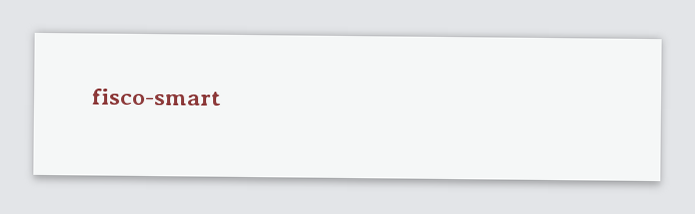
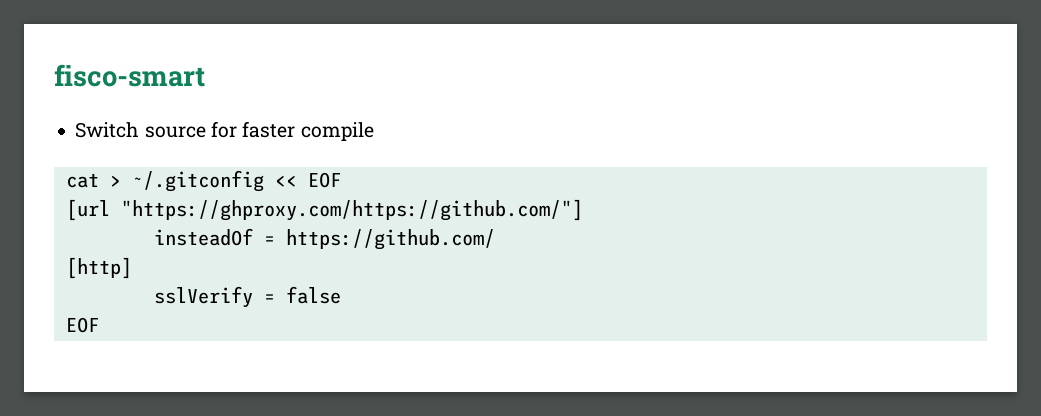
(222, 97) none -> [75,121,374,141] [65,170,341,192] [65,199,583,221] [153,228,495,250] [65,257,132,279] [153,286,341,308] [65,317,99,333] // Switch source for faster compile // cat > ~/.gitconfig << EOF // [url "https://ghproxy.com/https://github.com/"] // insteadOf = https://github.com/ // [http] // sslVerify = false // EOF

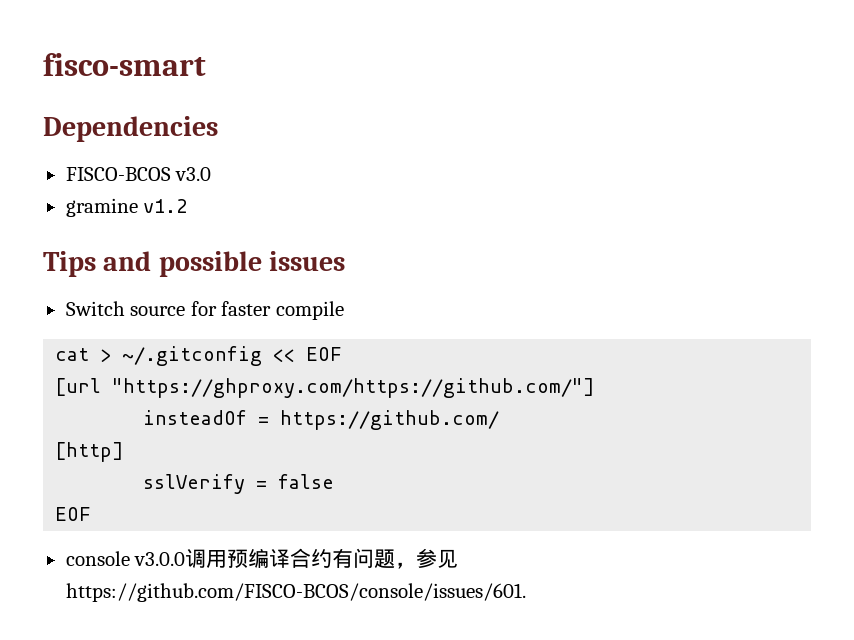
(205, 75) none -> [43,116,218,142] [65,167,212,181] [65,198,188,217] [43,251,346,277] // Dependencies // FISCO-BCOS v3.0 // gramine v1.2 // Tips and possible issues
(99, 325) none -> [65,548,459,569] [65,583,526,602] // console v3.0.0调用预编译合约有问题，参见https://github.com/FISCO-BCOS/console/issues/601.

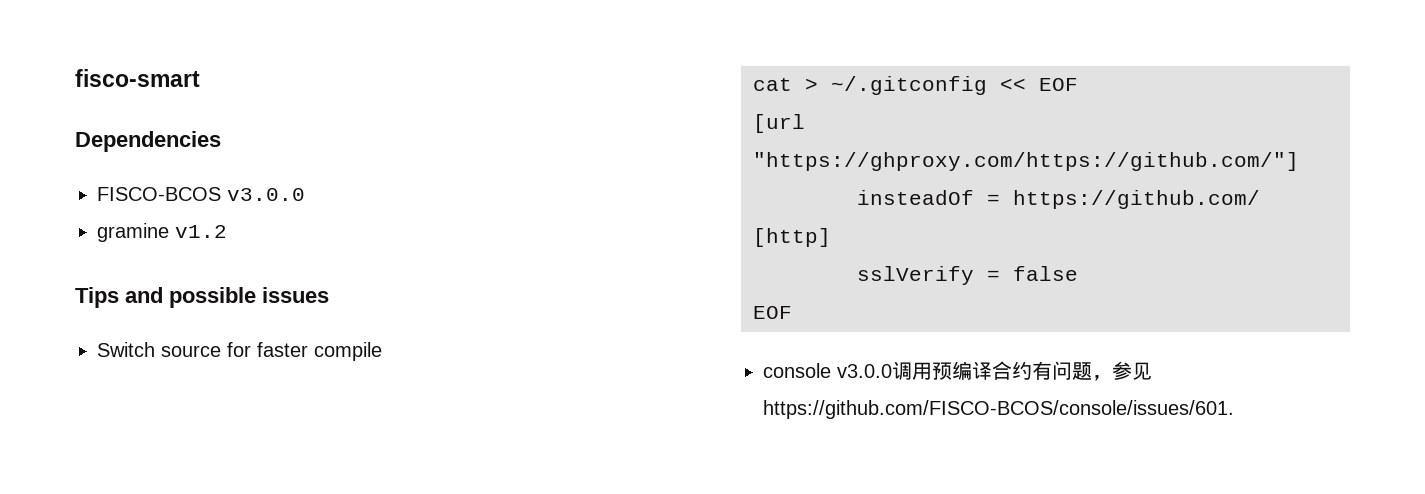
[175,167,212,181] v3.0 -> [227,188,305,201] v3.0.0

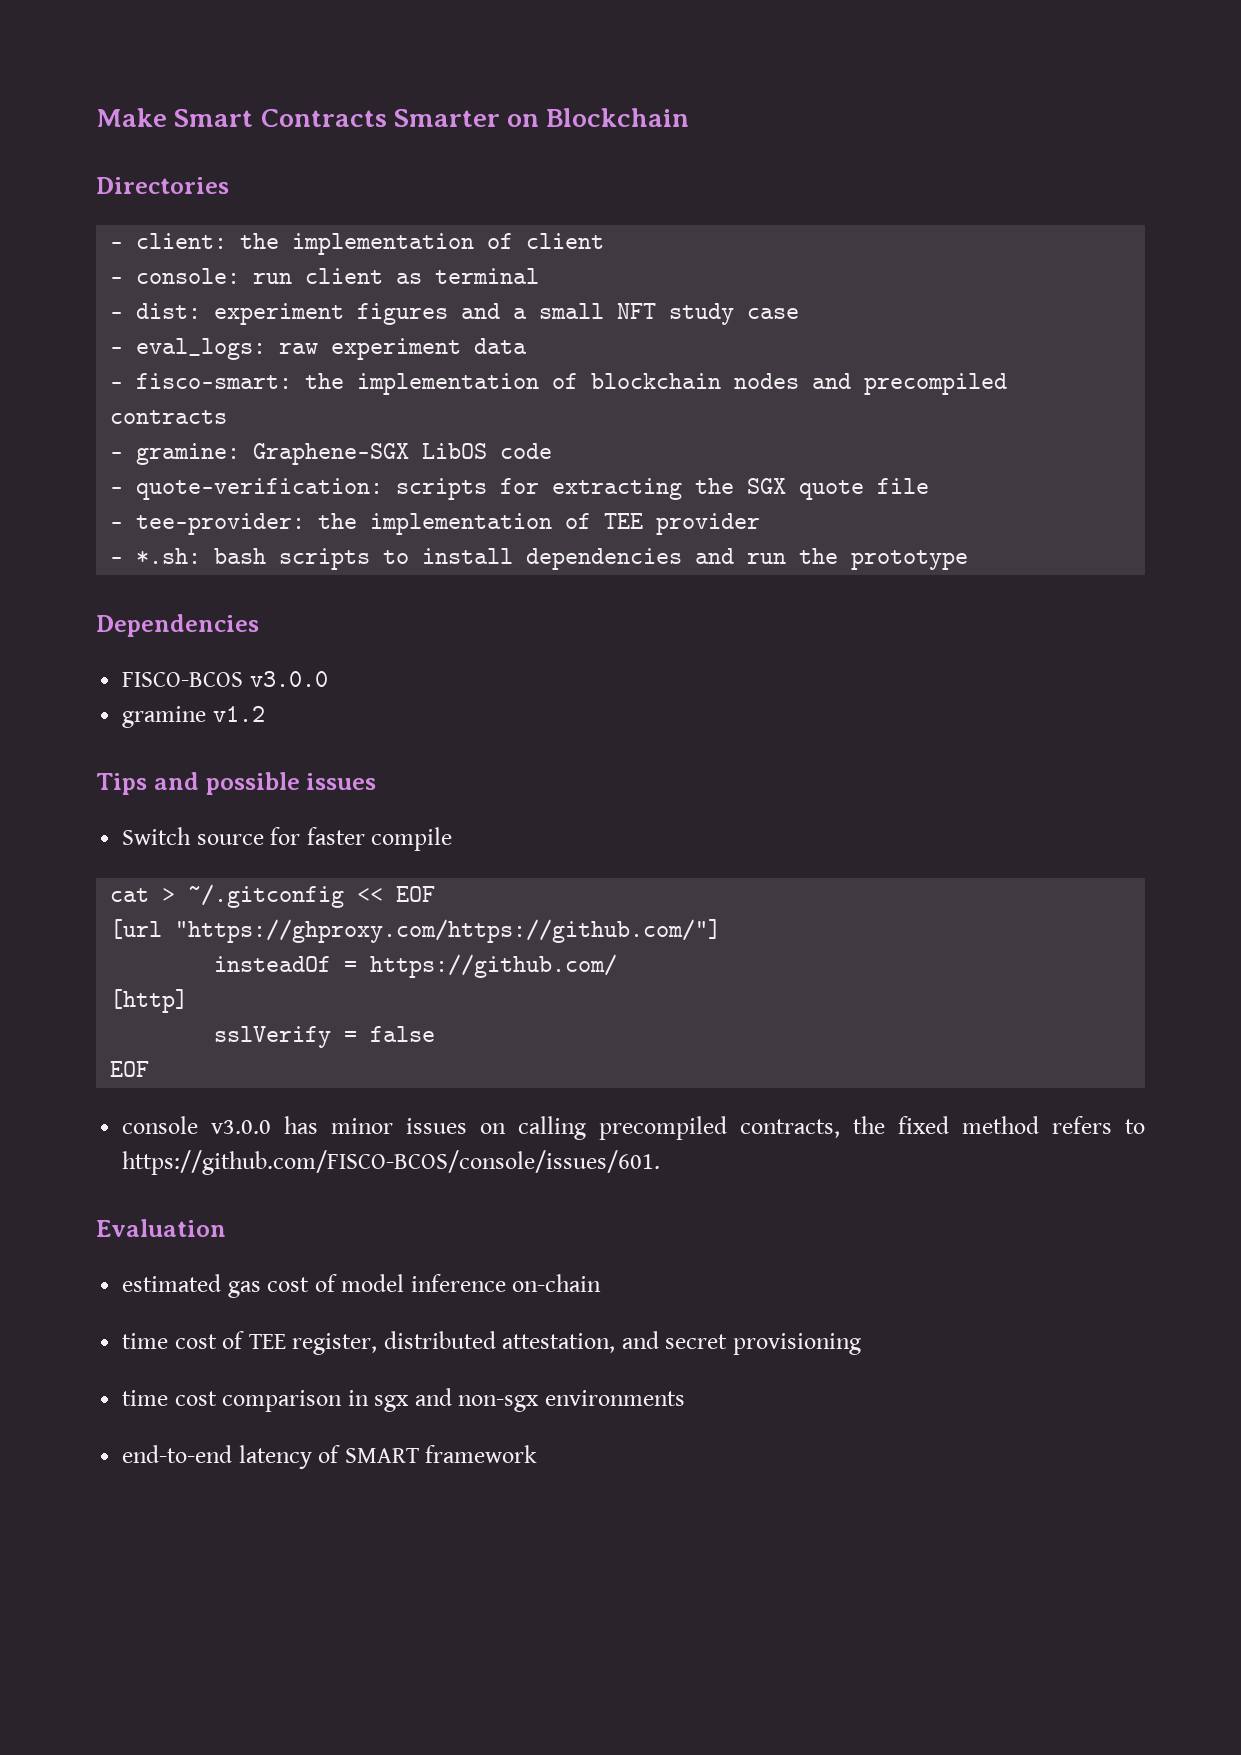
[75,69,200,87] fisco-smart -> [96,108,690,127] [96,177,229,194] [110,233,605,255] [110,268,540,284] [110,303,800,325] [110,338,528,360] [110,373,1008,395] [110,410,228,424] [110,443,553,465] [110,478,930,500] [110,513,761,535] [110,548,969,570] Make Smart Contracts Smarter on Blockchain // Directories // - client: the implementation of client // - console: run client as terminal // - dist: experiment figures and a small NFT study case // - eval_logs: raw experiment data // - fisco-smart: the implementation of blockchain nodes and precompiled contracts // - gramine: Graphene-SGX LibOS code // - quote-verification: scripts for extracting the SGX quote file // - tee-provider: the implementation of TEE provider // - *.sh: bash scripts to install dependencies and run the prototype
[892,361,1152,381] [763,400,1234,419] 调用预编译合约有问题，参见https://github.com/FISCO-BCOS/console/issues/601. -> [284,1116,1145,1140] [122,1150,661,1175] [96,1219,226,1237] [122,1274,602,1298] [122,1331,861,1355] [122,1388,685,1412] [122,1445,538,1469] has minor issues on calling precompiled contracts, the fixed method refers to https://github.com/FISCO-BCOS/console/issues/601. // Evaluation // estimated gas cost of model inference on-chain // time cost of TEE register, distributed attestation, and secret provisioning // time cost comparison in sgx and non-sgx environments // end-to-end latency of SMART framework

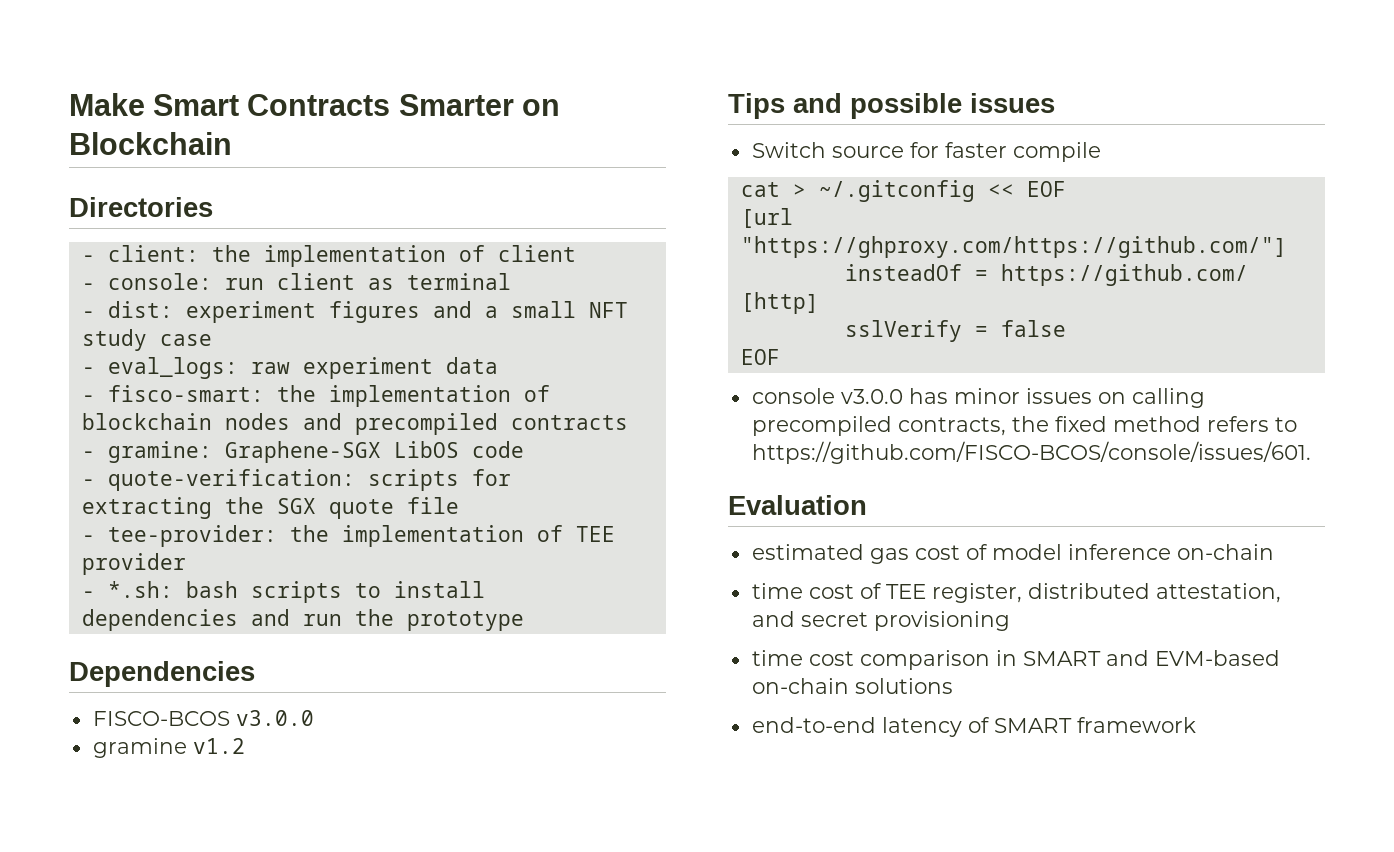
[374,1388,685,1412] sgx and non-sgx environments -> [1022,650,1280,666] [751,678,953,694] SMART and EVM-based on-chain solutions

